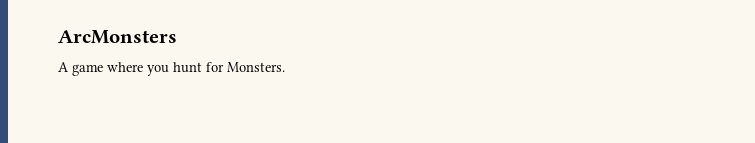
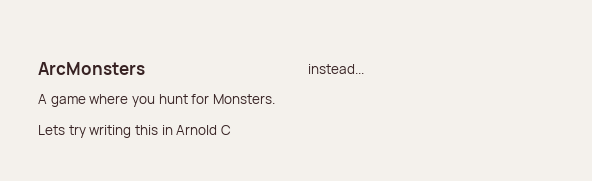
(285, 67) none -> [38,125,231,138] [308,64,364,74] // Lets try writing this in Arnold C instead...

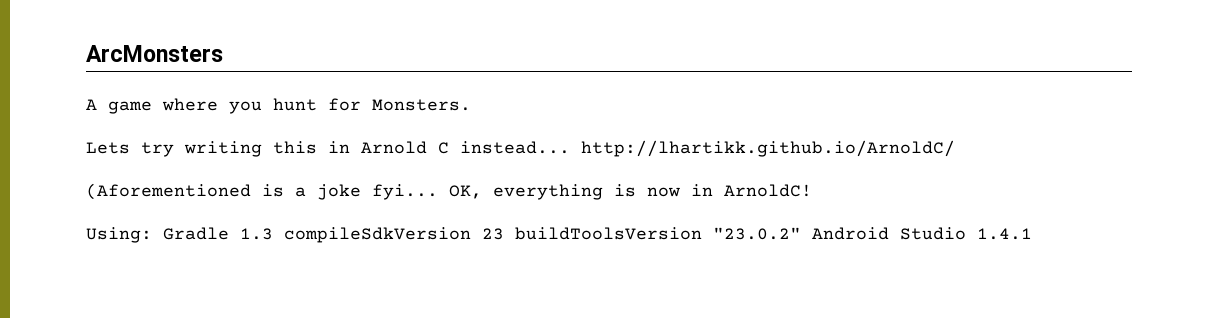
(364, 69) none -> [581,140,955,157] [86,183,812,200] [86,227,1032,243] http://lhartikk.github.io/ArnoldC/ // (Aforementioned is a joke fyi... OK, everything is now in ArnoldC! // Using: Gradle 1.3 compileSdkVersion 23 buildToolsVersion "23.0.2" Android Studio 1.4.1

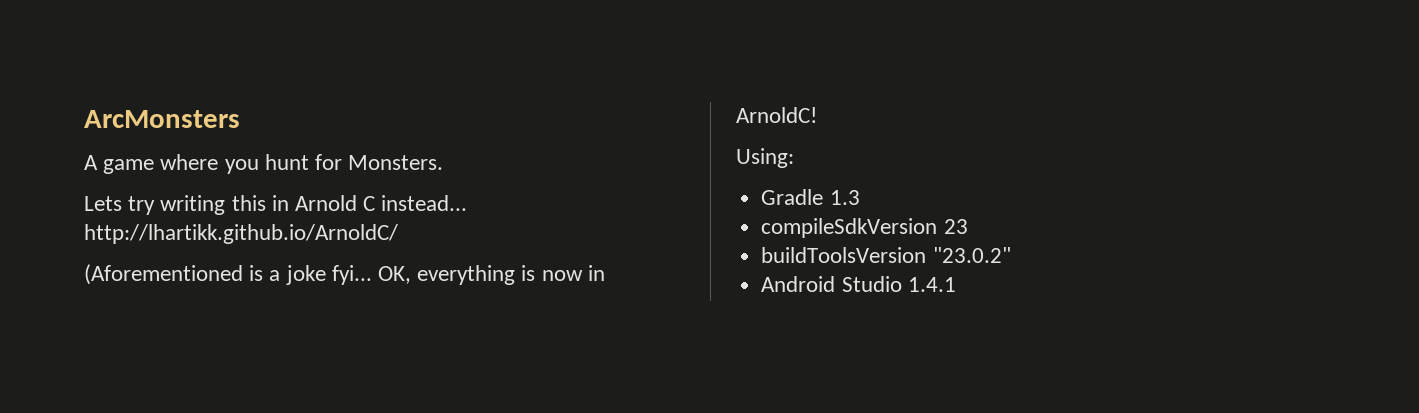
(152, 235) none -> (794, 158) //
(273, 234) none -> (860, 197) //
(504, 234) none -> (968, 226) //
(801, 233) none -> (1011, 255) //

